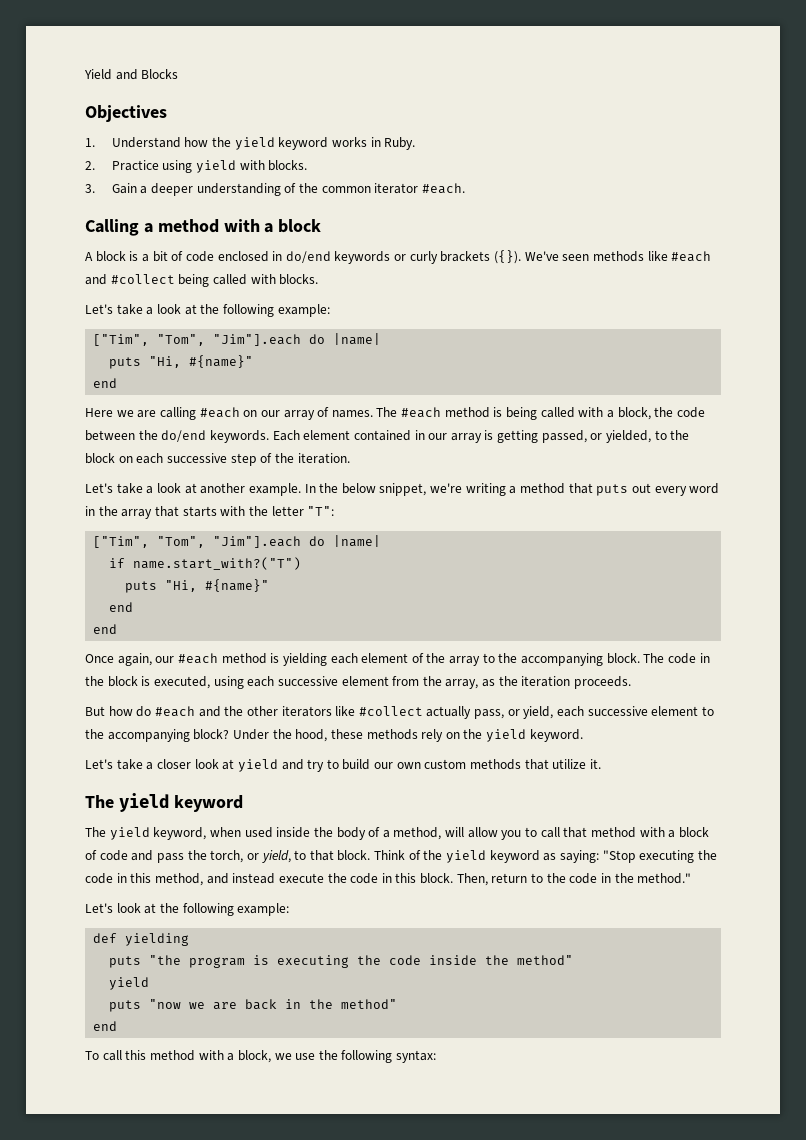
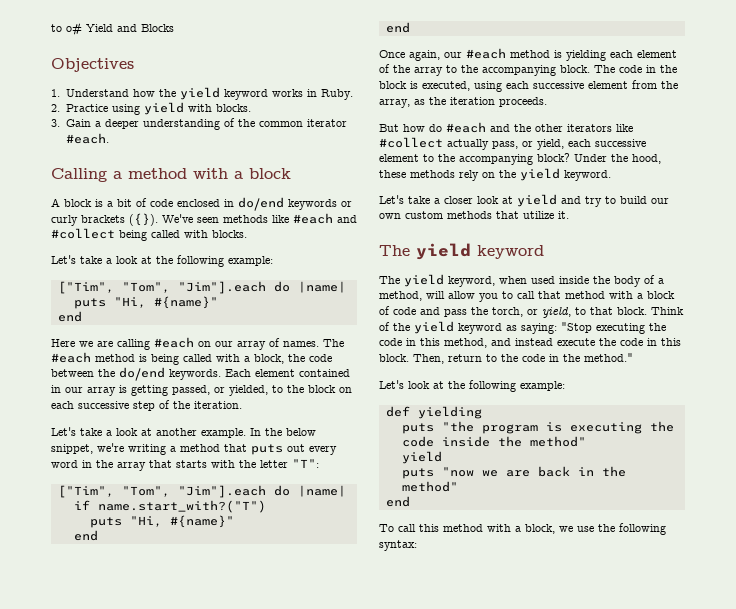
(84, 74) none -> [51,22,82,36] to o#

